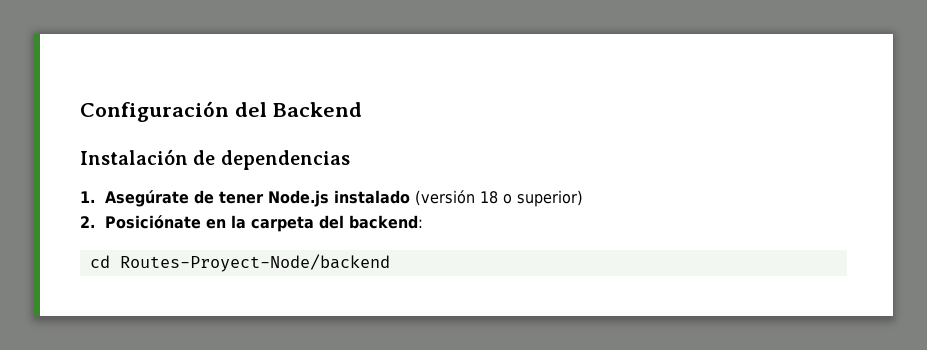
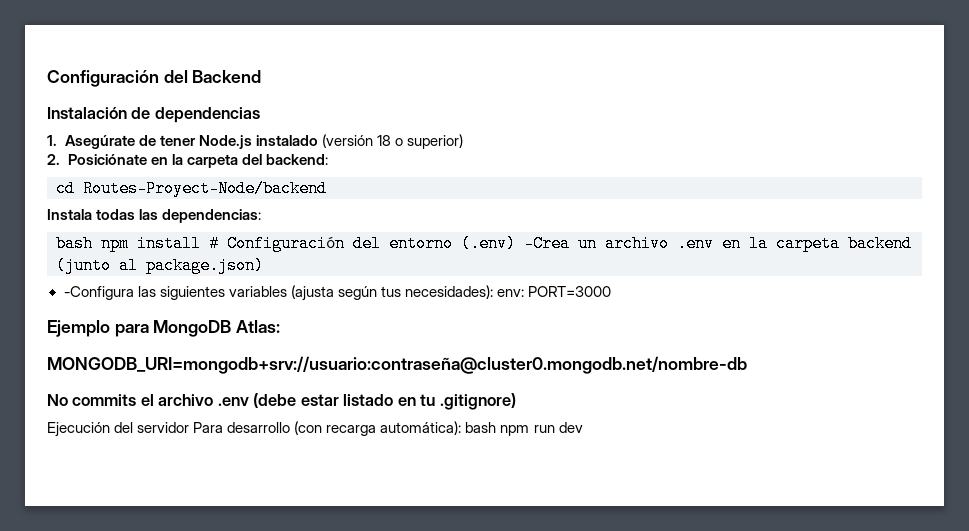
(390, 263) none -> [47,209,262,223] [56,235,912,252] [56,257,264,274] [63,285,611,301] [47,320,281,337] [47,356,747,374] [47,393,516,410] [47,421,583,437] // Instala todas las dependencias: // bash npm install # Configuración del entorno (.env) -Crea un archivo .env en la carpeta backend (junto al package.json) // -Configura las siguientes variables (ajusta según tus necesidades): env: PORT=3000 // Ejemplo para MongoDB Atlas: // MONGODB_URI=mongodb+srv://usuario:contraseña@cluster0.mongodb.net/nombre-db // No commits el archivo .env (debe estar listado en tu .gitignore) // Ejecución del servidor Para desarrollo (con recarga automática): bash npm run dev

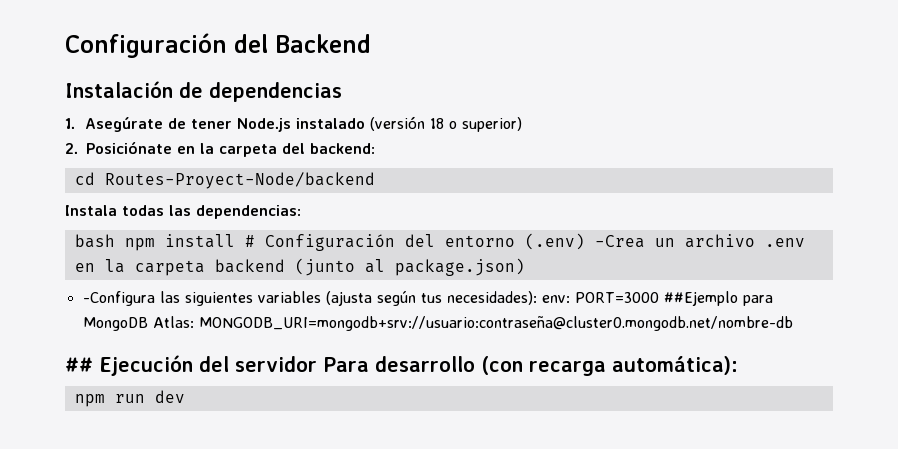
[47,320,110,337] // Ejemplo -> [663,291,738,306] ##Ejemplo
(281, 326) // -> (194, 322) none
[47,393,516,410] No commits el archivo .env (debe estar listado en tu .gitignore) // -> [65,357,93,372] ##
[465,422,497,433] bash -> (738, 365) //

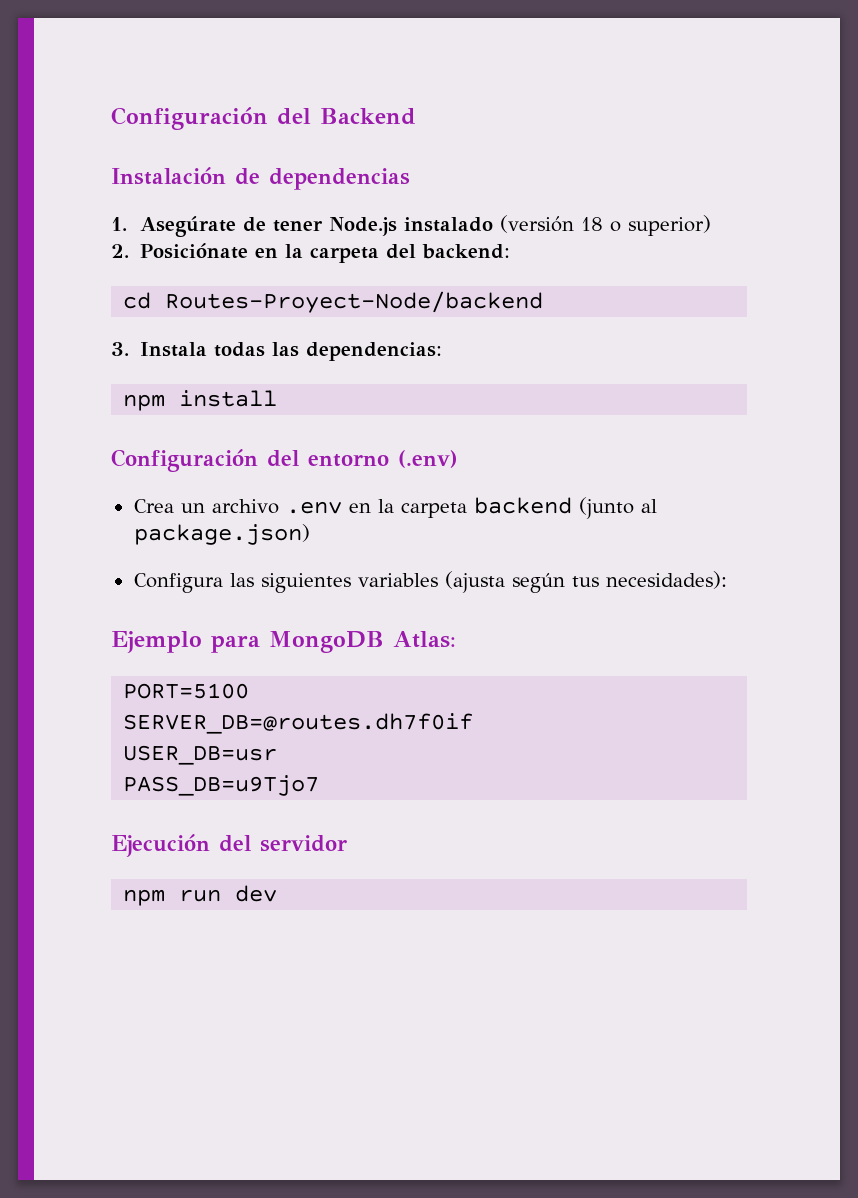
(375, 180) none -> [111,342,129,356] 3.
[74,234,115,248] bash -> (443, 351) none
[244,235,255,247] # -> (278, 398) //
[594,235,645,248] -Crea -> [133,499,174,513] // Crea
[82,291,155,306] -Configura -> [133,573,223,593] Configura
[541,291,738,306] env: PORT=3000 ##Ejemplo -> [111,631,202,653] // Ejemplo
[198,316,793,331] [65,357,93,372] MONGODB_URI=mongodb+srv://usuario:contraseña@cluster0.mongodb.net/nombre-db // ## -> [123,683,250,699] [123,713,474,734] [123,745,278,765] [123,775,320,796] // PORT=5100 // SERVER_DB=@routes.dh7f0if // USER_DB=usr // PASS_DB=u9Tjo7 //
[323,356,738,376] Para desarrollo (con recarga automática): -> (347, 843) none

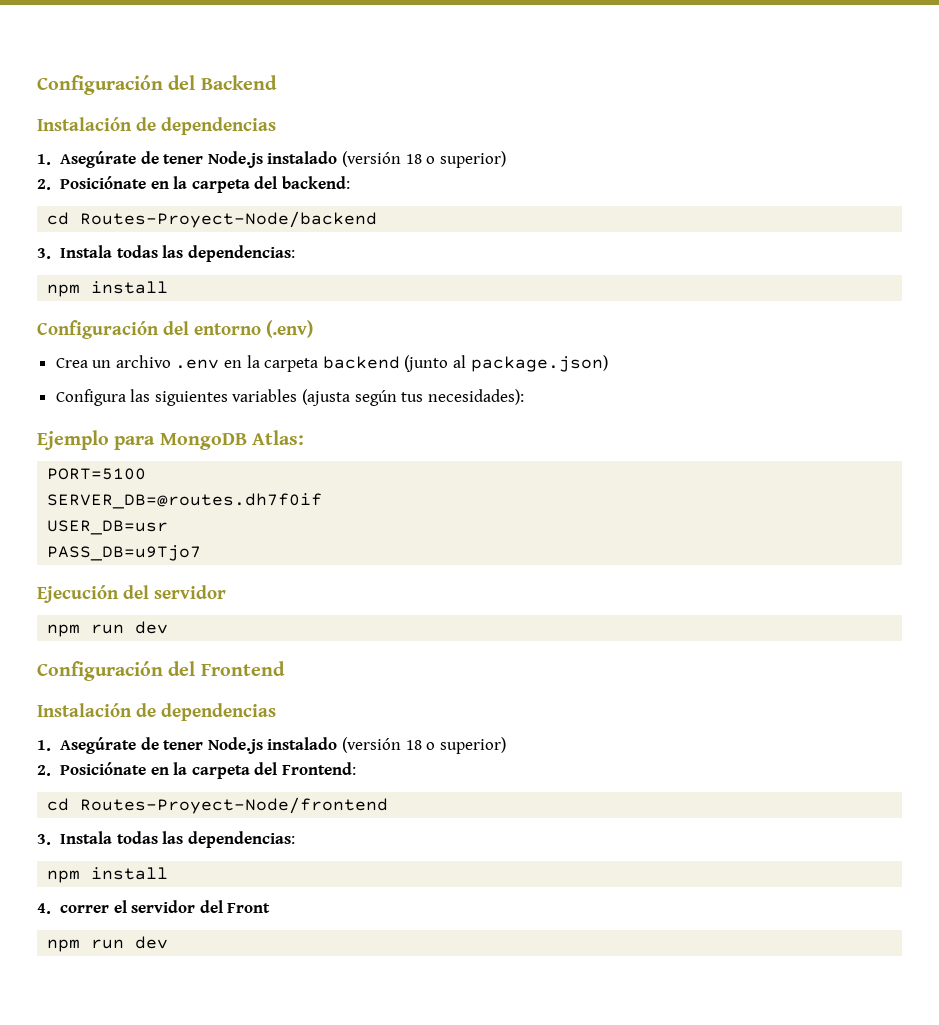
(278, 893) none -> [37,661,285,681] [37,703,276,721] [37,737,506,754] [37,762,356,779] [47,797,389,814] [37,831,295,848] [47,867,169,883] [37,900,271,914] [47,936,169,952] // Configuración del Frontend // Instalación de dependencias // 1. Asegúrate de tener Node.js instalado (versión 18 o superior) // 2. Posiciónate en la carpeta del Frontend: // cd Routes-Proyect-Node/frontend // 3. Instala todas las dependencias: // npm install // 4. correr el servidor del Front // npm run dev

